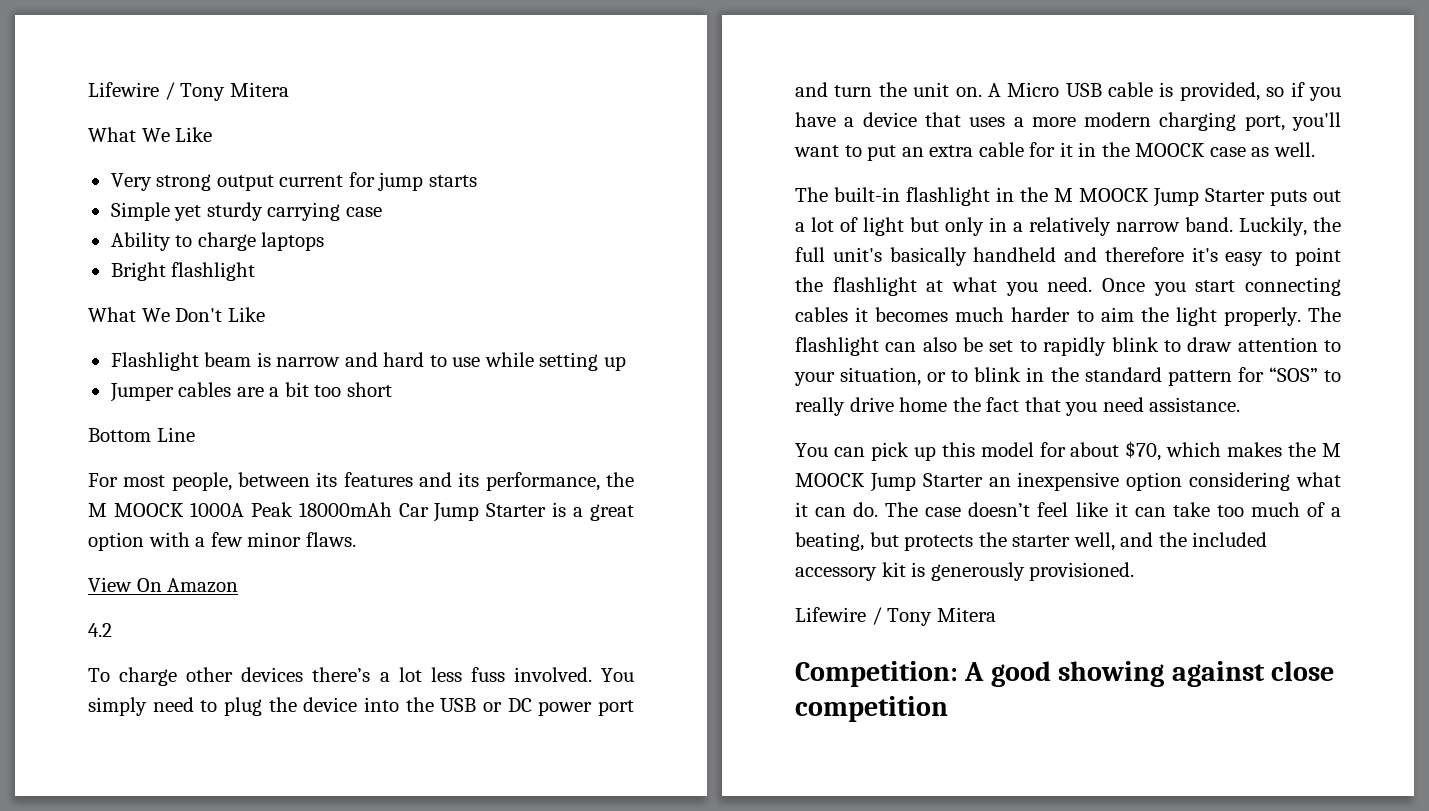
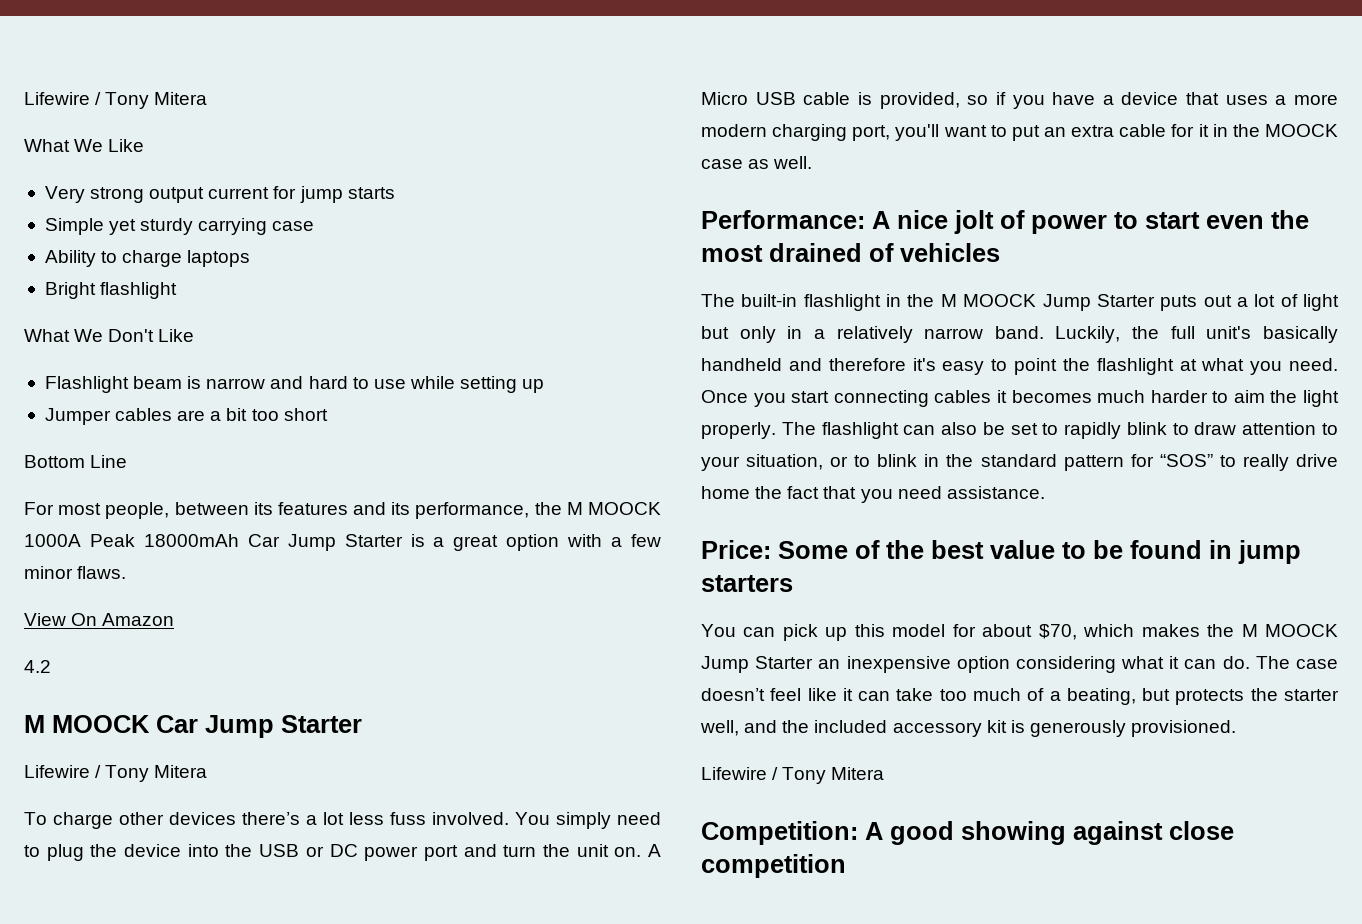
(112, 630) none -> [24,715,362,738] [24,765,208,782] // M MOOCK Car Jump Starter // Lifewire / Tony Mitera
(1315, 149) none -> [701,210,1309,234] [701,243,1000,262] // Performance: A nice jolt of power to start even the most drained of vehicles
(1241, 404) none -> [701,540,1301,564] [701,575,793,592] // Price: Some of the best value to be found in jump starters

